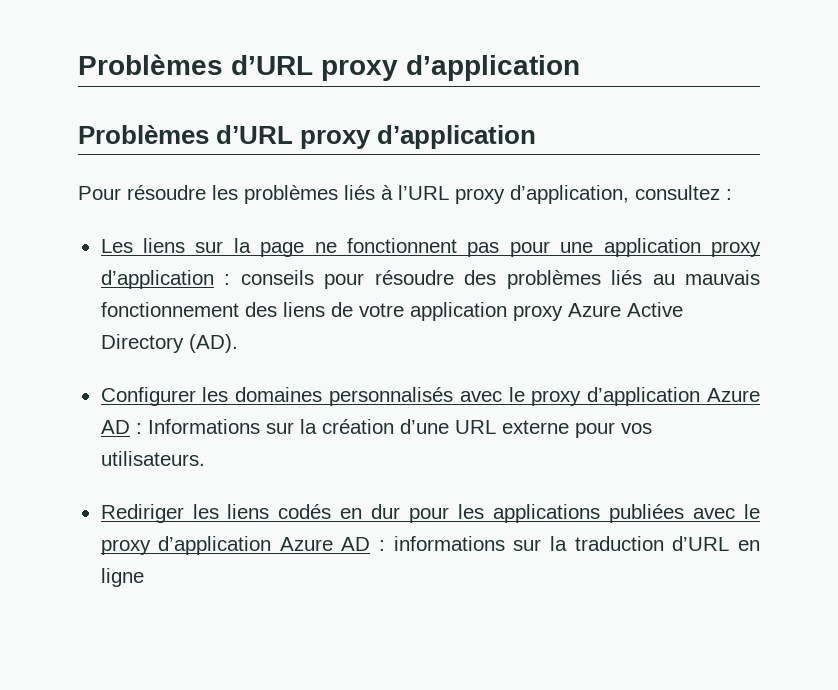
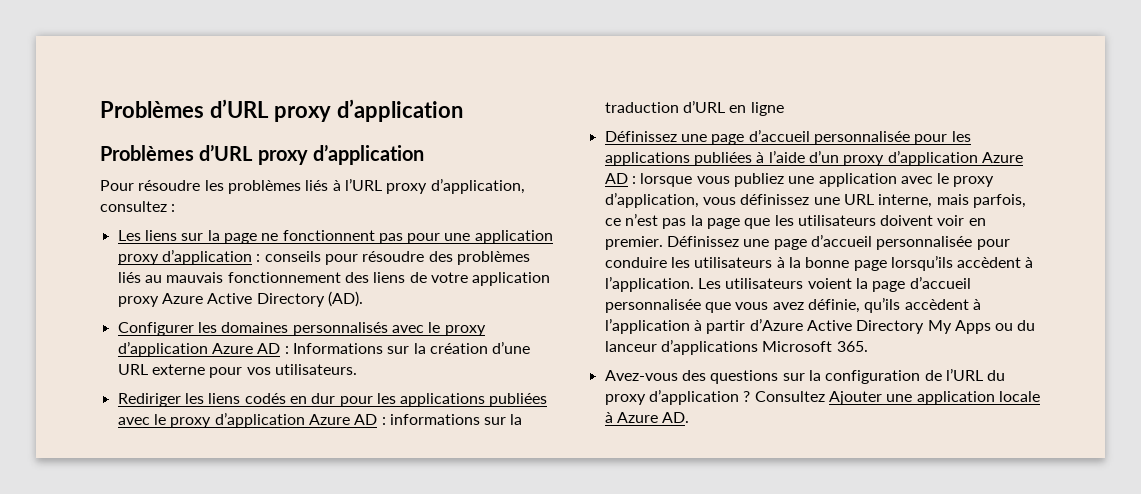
(144, 577) none -> [604,129,971,145] [604,150,1023,166] [604,173,995,187] [604,192,1026,208] [604,213,986,229] [604,234,1010,250] [604,255,1034,271] [604,276,971,292] [604,297,981,313] [604,318,1036,334] [604,339,868,355] [604,368,1006,384] [604,389,1040,405] [604,412,690,423] // Définissez une page d’accueil personnalisée pour les applications publiées à l’aide d’un proxy d’application Azure AD : lorsque vous publiez une application avec le proxy d’application, vous définissez une URL interne, mais parfois, ce n’est pas la page que les utilisateurs doivent voir en premier. Définissez une page d’accueil personnalisée pour conduire les utilisateurs à la bonne page lorsqu’ils accèdent à l’application. Les utilisateurs voient la page d’accueil personnalisée que vous avez définie, qu’ils accèdent à l’application à partir d’Azure Active Directory My Apps ou du lanceur d’applications Microsoft 365. // Avez-vous des questions sur la configuration de l’URL du proxy d’application ? Consultez Ajouter une application locale à Azure AD.

